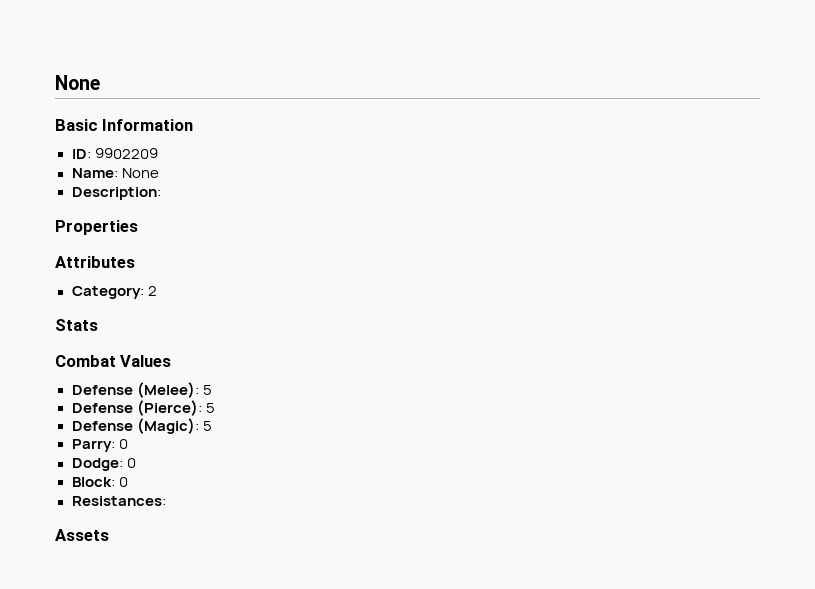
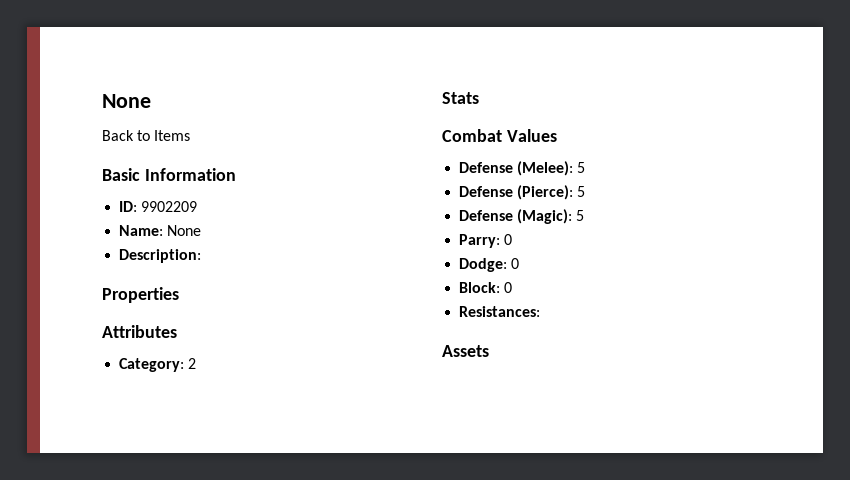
[55,75,100,90] None -> [102,94,151,108] [102,130,191,141] None // Back to Items

